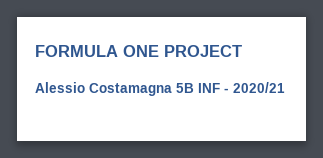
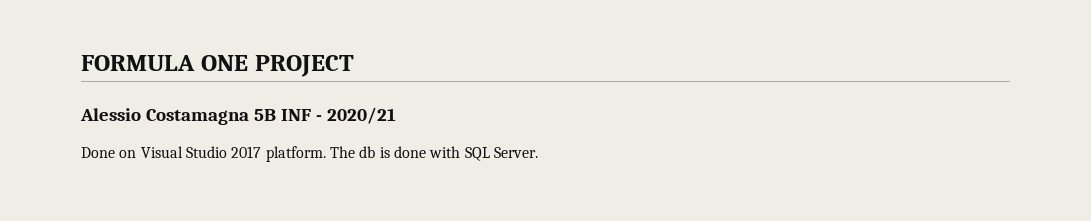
(285, 87) none -> [81,146,538,162] // Done on Visual Studio 2017 platform. The db is done with SQL Server.

